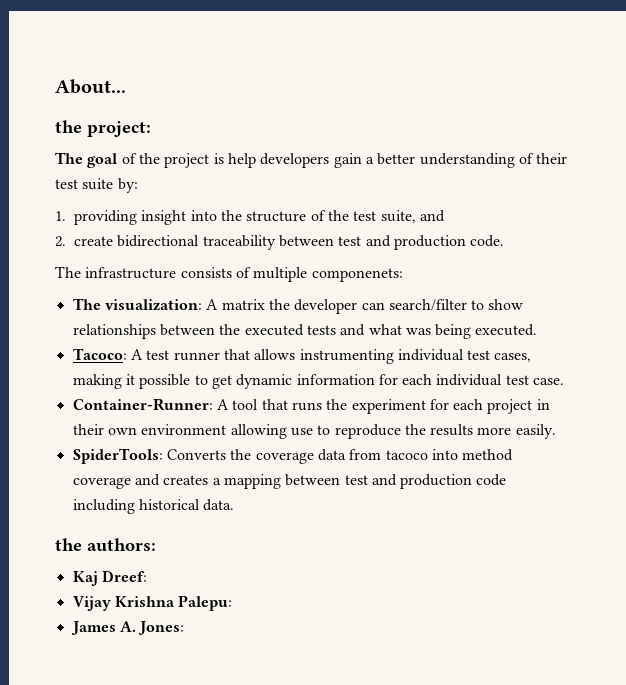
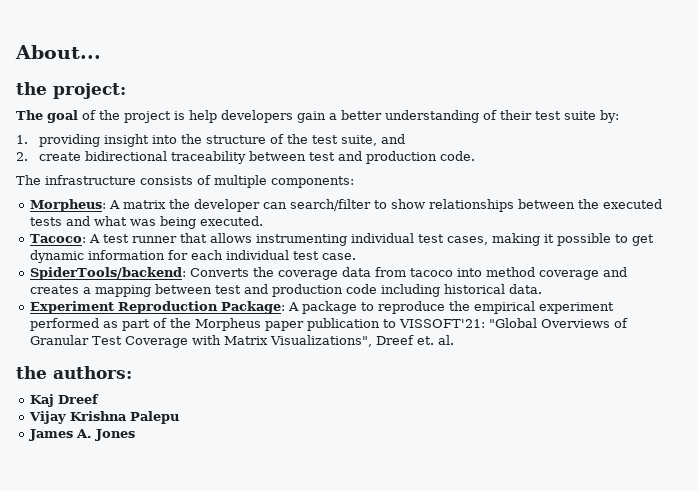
[311,268,403,282] [72,298,202,311] componenets: // The visualization: -> [271,176,354,188] [30,199,107,212] components: // Morpheus:
[72,398,550,414] [72,424,556,439] [72,448,163,464] Container-Runner: A tool that runs the experiment for each project in their own environment allowing use to reproduce the results more easily. // SpiderTools: -> [30,267,187,280] SpiderTools/backend:
(235, 505) none -> [30,301,615,314] [30,318,629,331] [30,335,455,348] // Experiment Reproduction Package: A package to reproduce the empirical experiment performed as part of the Morpheus paper publication to VISSOFT'21: "Global Overviews of Granular Test Coverage with Matrix Visualizations", Dreef et. al.
[101,570,147,582] Dreef: -> [58,394,100,404] Dreef
[178,595,233,611] Palepu: -> [130,411,180,424] Palepu
[138,621,185,635] Jones: -> [95,429,136,441] Jones

